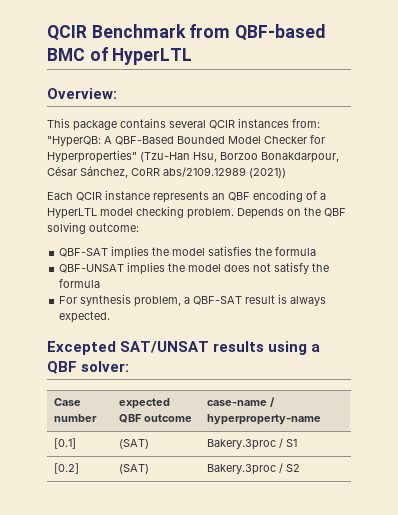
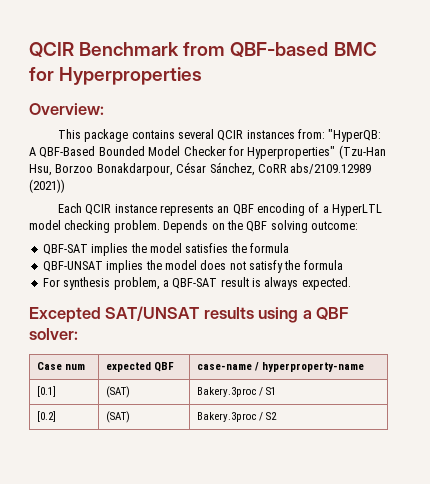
[89,47,193,65] of HyperLTL -> [29,67,203,85] for Hyperproperties
[54,414,98,422] number -> [64,364,85,370] num
[144,414,193,422] outcome -> (174, 367) none

